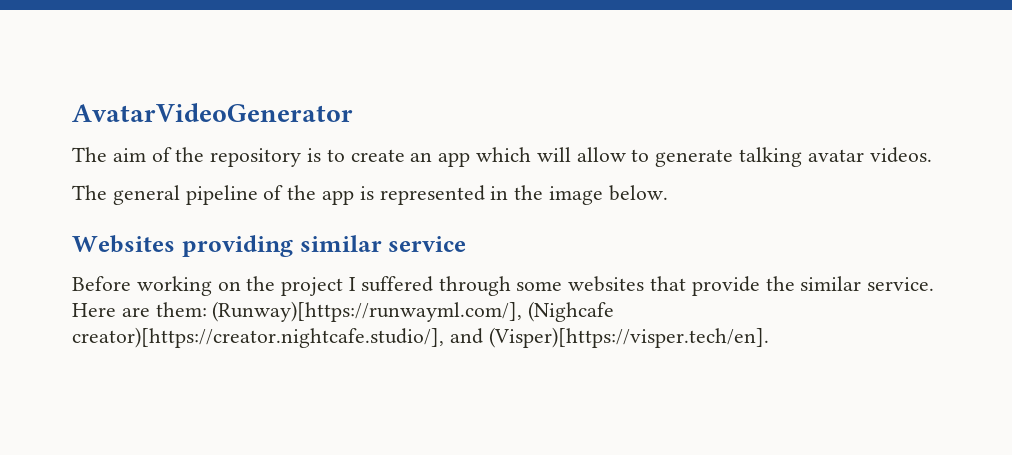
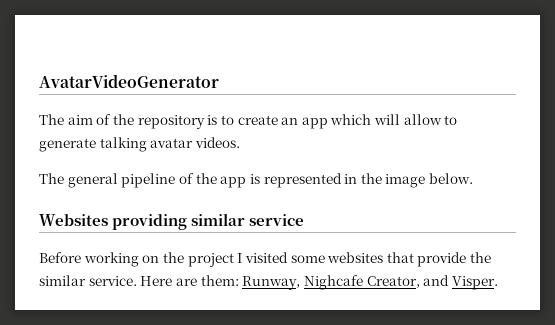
[360,276,511,296] suffered through -> [244,252,288,263] visited
[212,301,615,322] [72,327,769,348] (Runway)[https://runwayml.com/], (Nighcafe creator)[https://creator.nightcafe.studio/], and (Visper)[https://visper.tech/en]. -> [242,275,498,290] Runway, Nighcafe Creator, and Visper.

